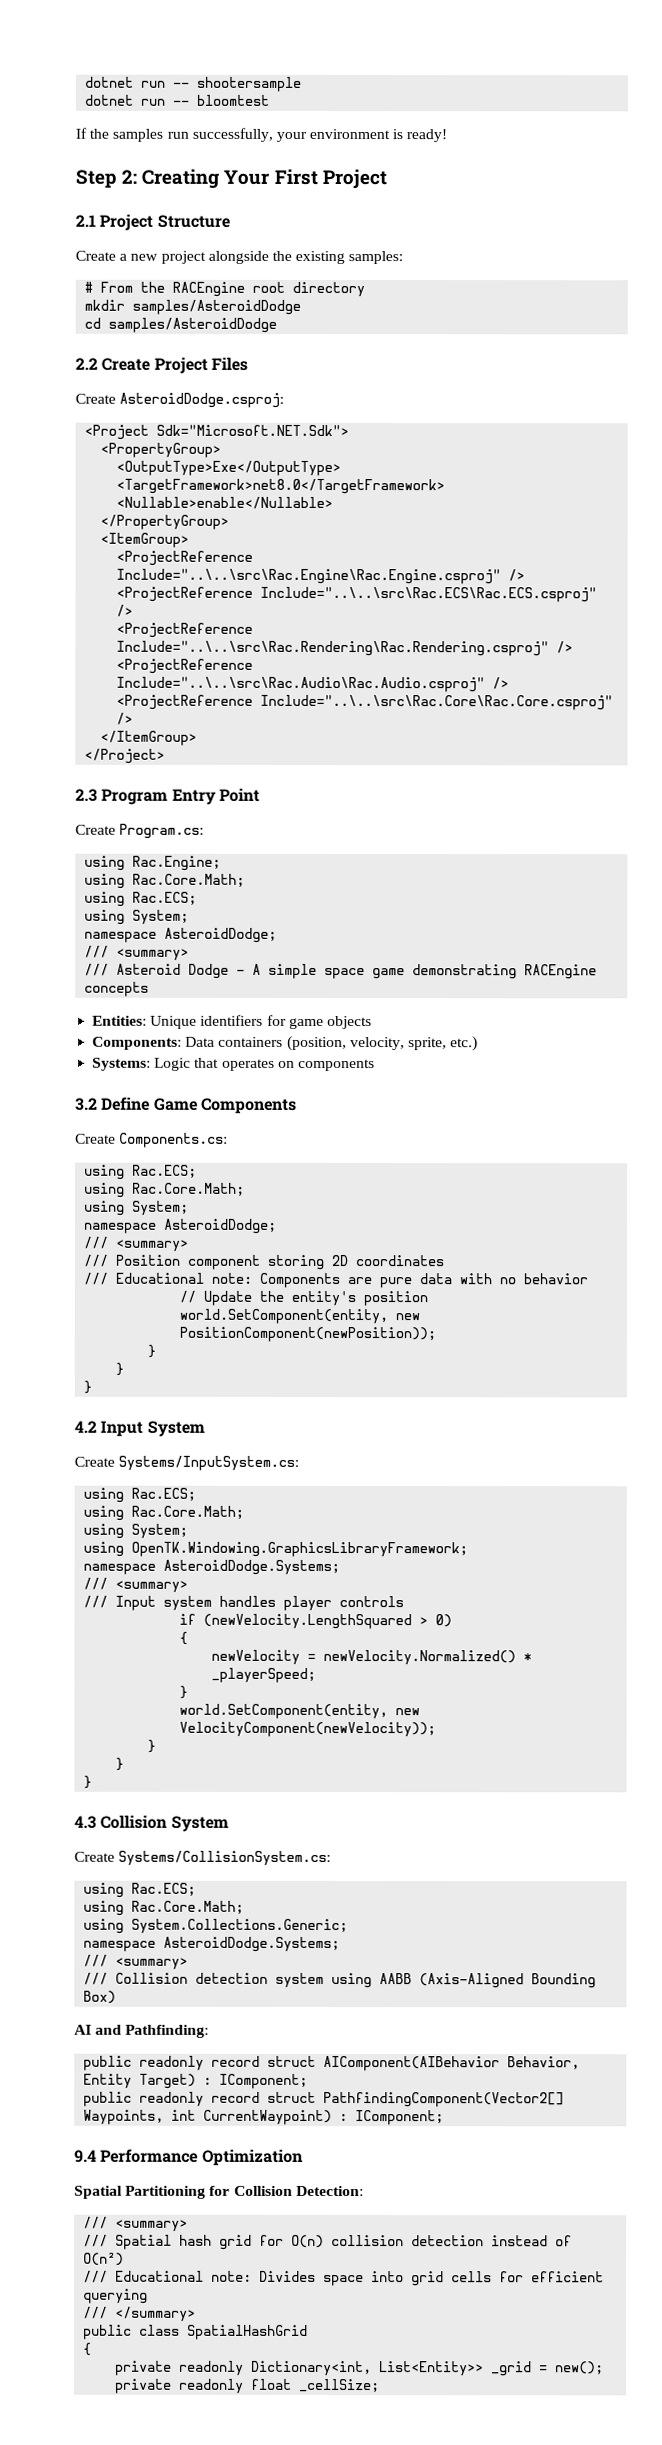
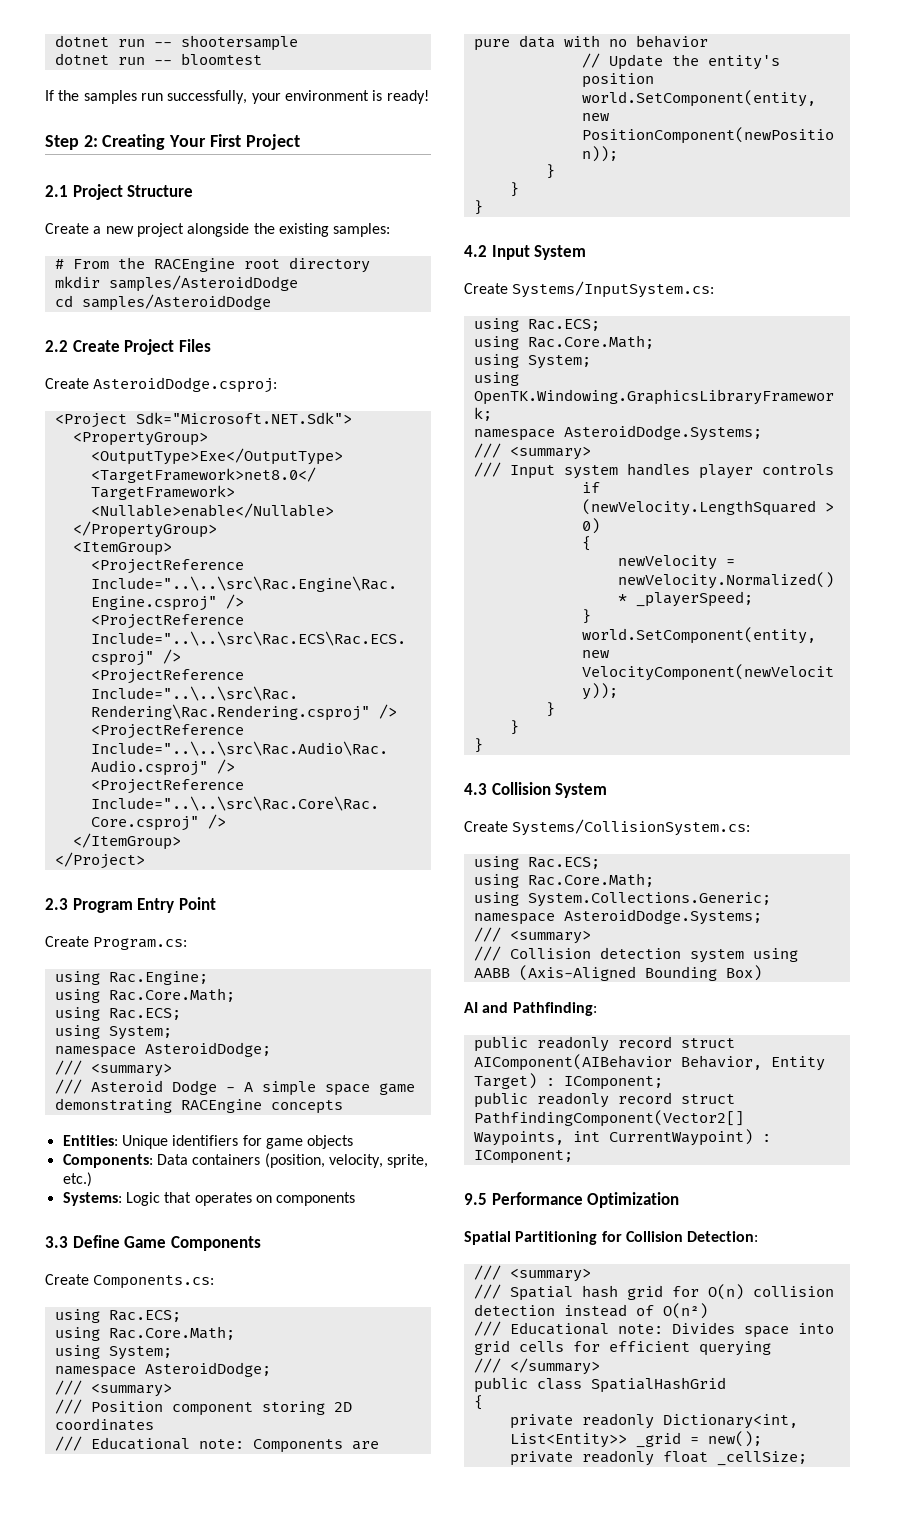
[75,1097,98,1111] 3.2 -> [45,1236,68,1248] 3.3
[74,2149,97,2163] 9.4 -> [464,1193,487,1205] 9.5

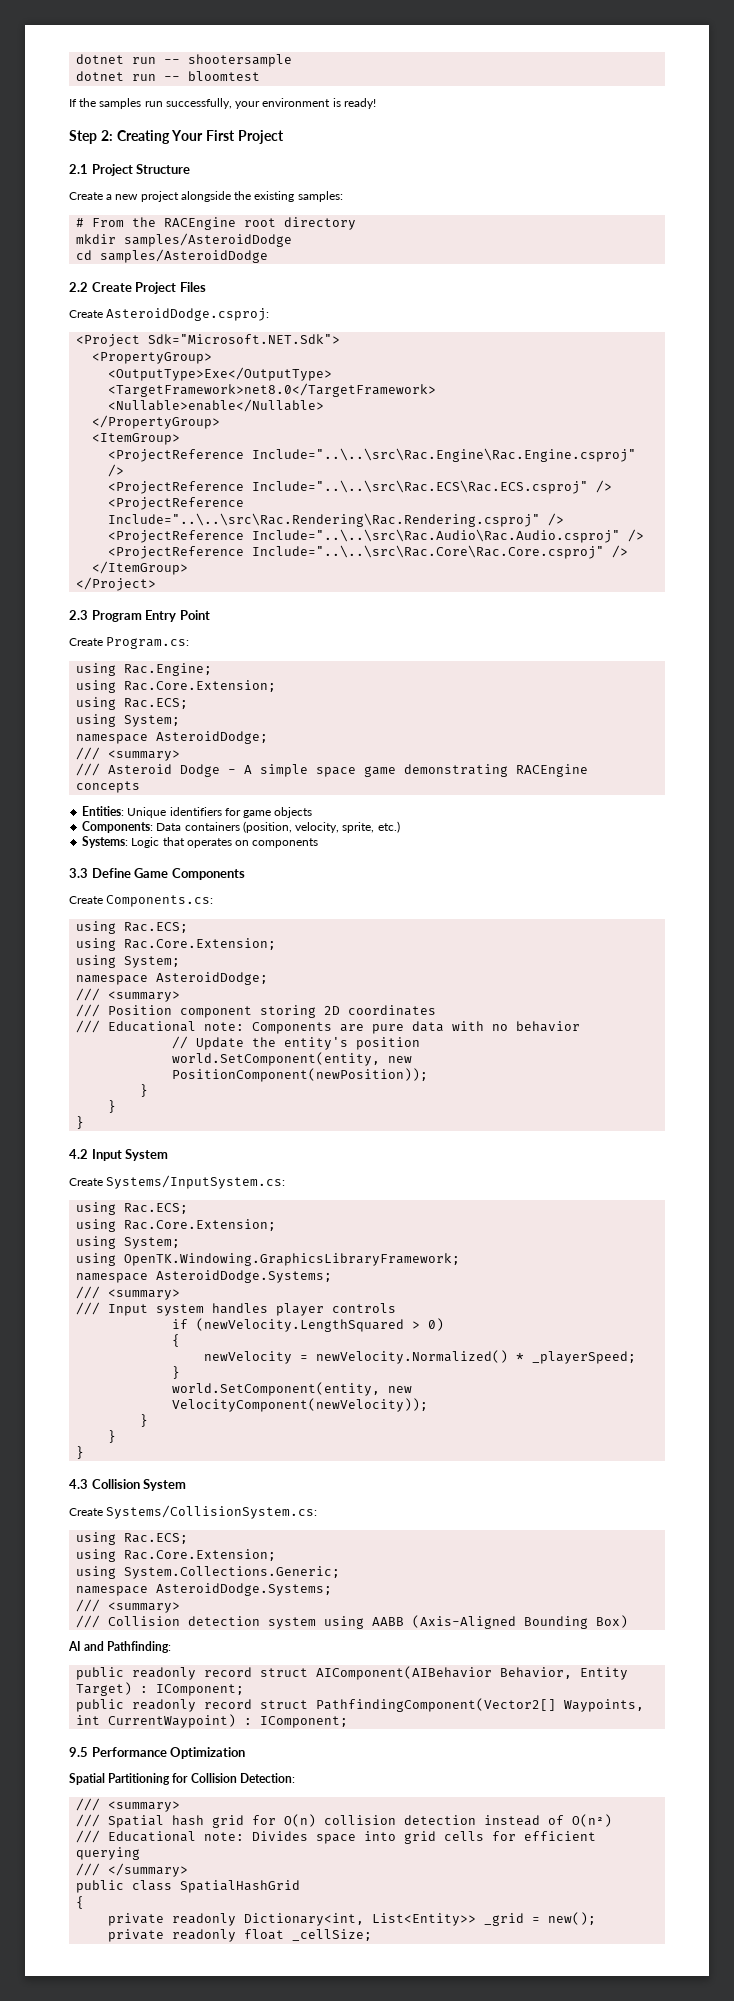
[108,988,235,1002] Rac.Core.Math; -> [124,680,277,692] Rac.Core.Extension;
[108,1326,235,1340] Rac.Core.Math; -> [124,938,277,950] Rac.Core.Extension;
[527,335,654,349] Rac.Core.Math; -> [124,1219,277,1231] Rac.Core.Extension;
[527,873,654,887] Rac.Core.Math; -> [124,1549,277,1561] Rac.Core.Extension;

